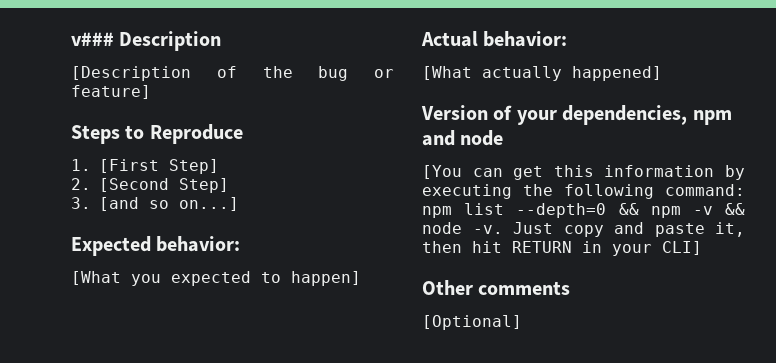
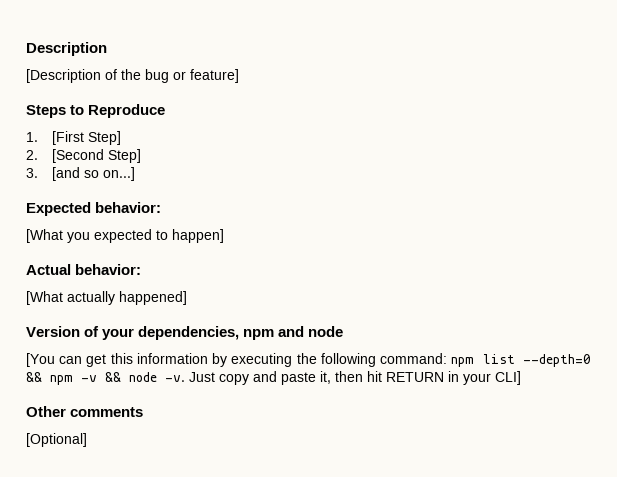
[71,32,114,46] v### -> (26, 49) none

